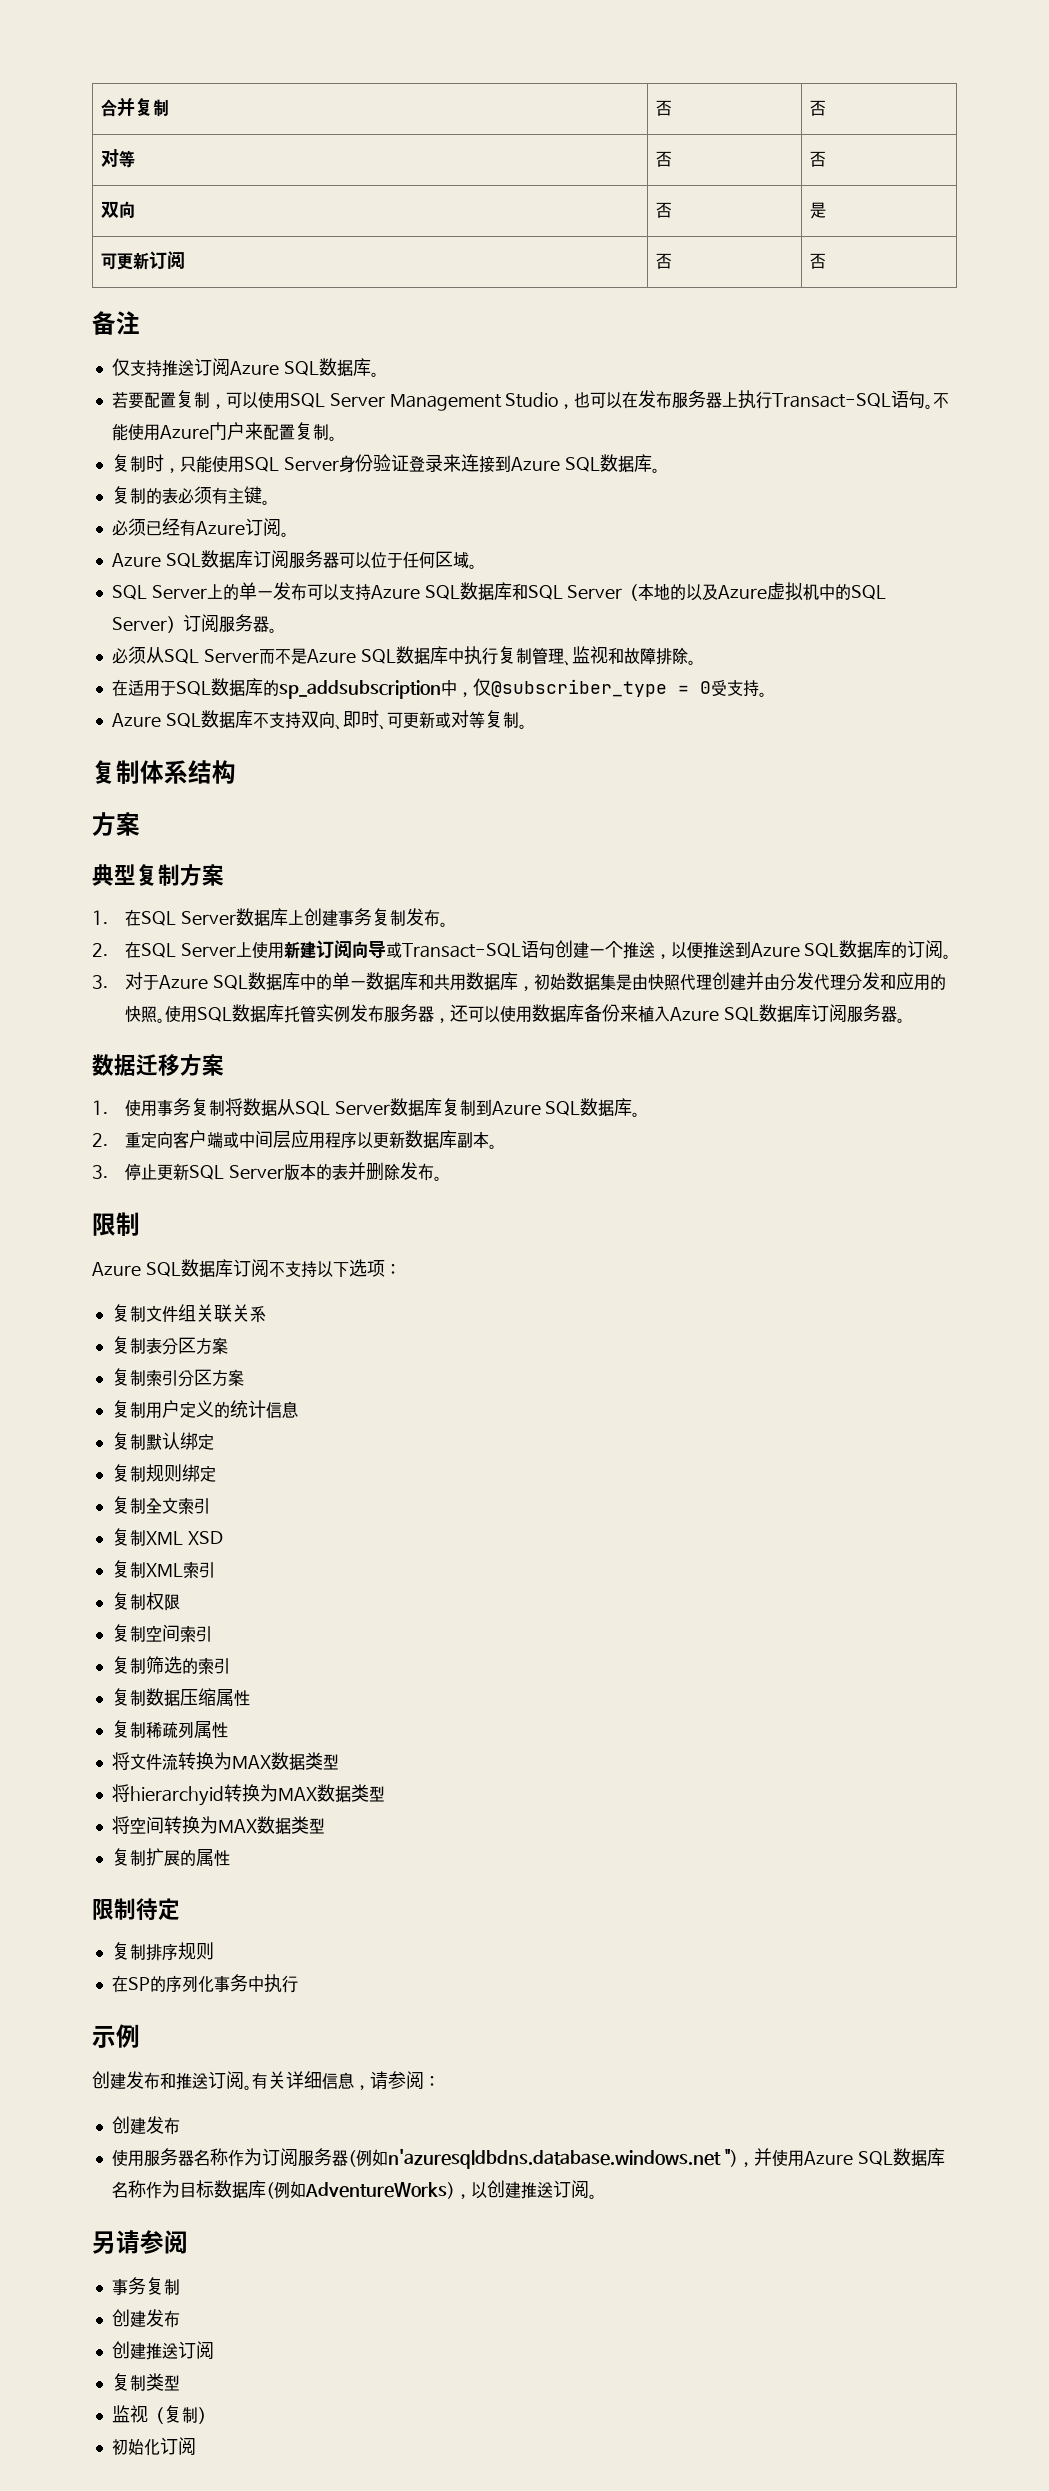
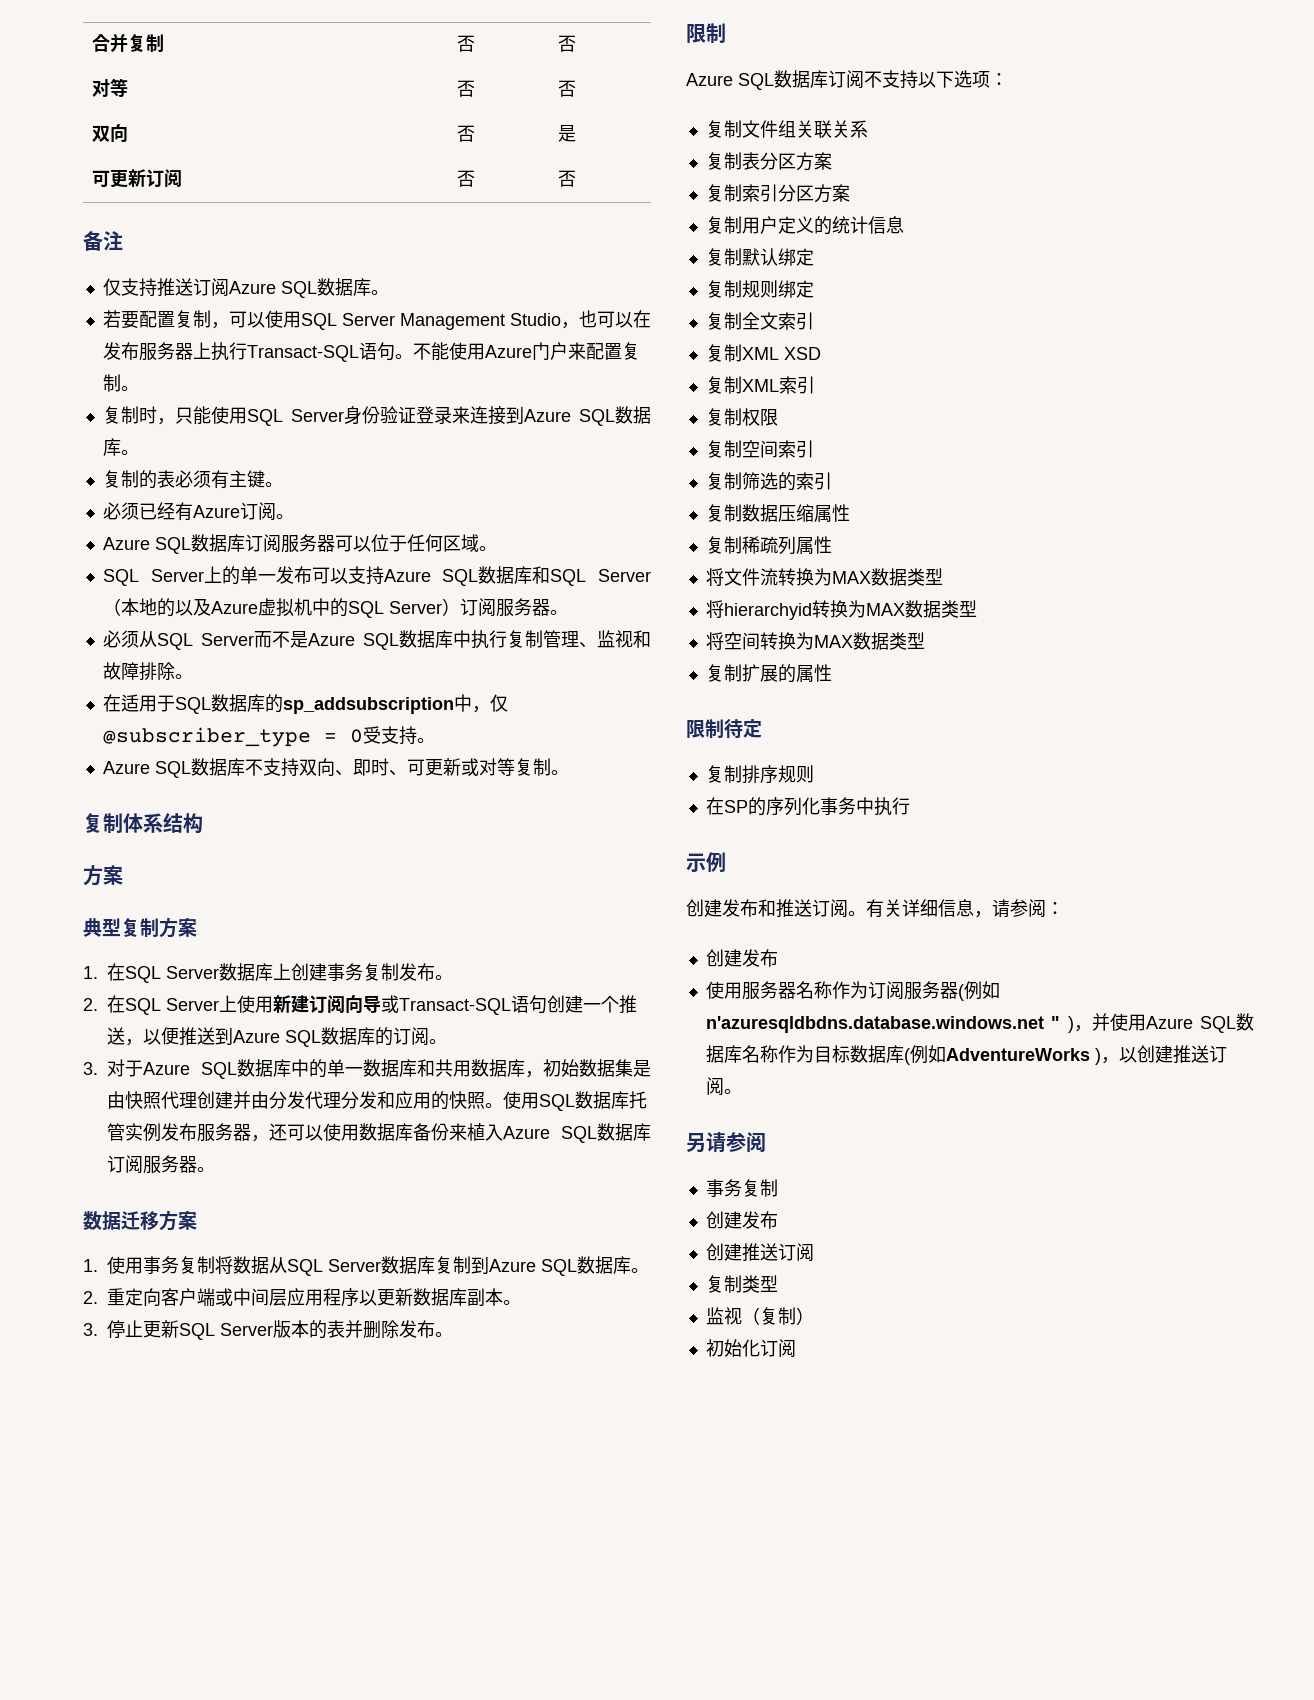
[724,2149,738,2167] ") -> [1051,1016,1074,1033] " )
[304,2182,455,2199] AdventureWorks) -> [945,1048,1101,1065] AdventureWorks )

